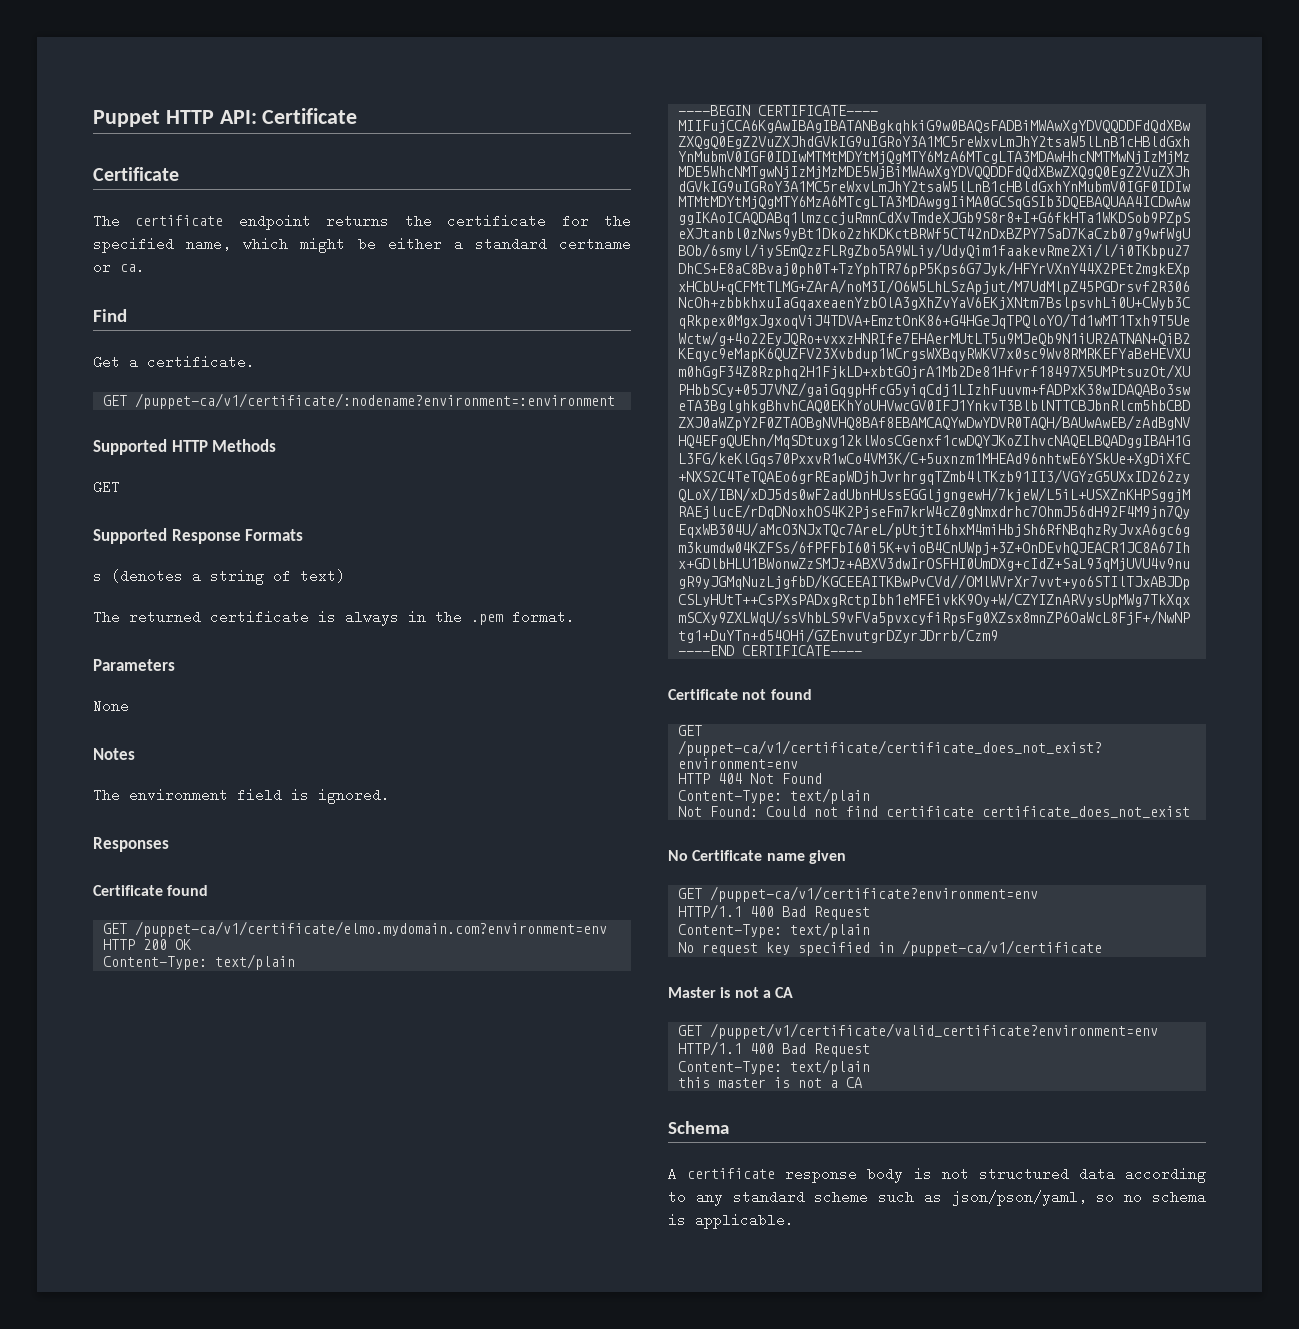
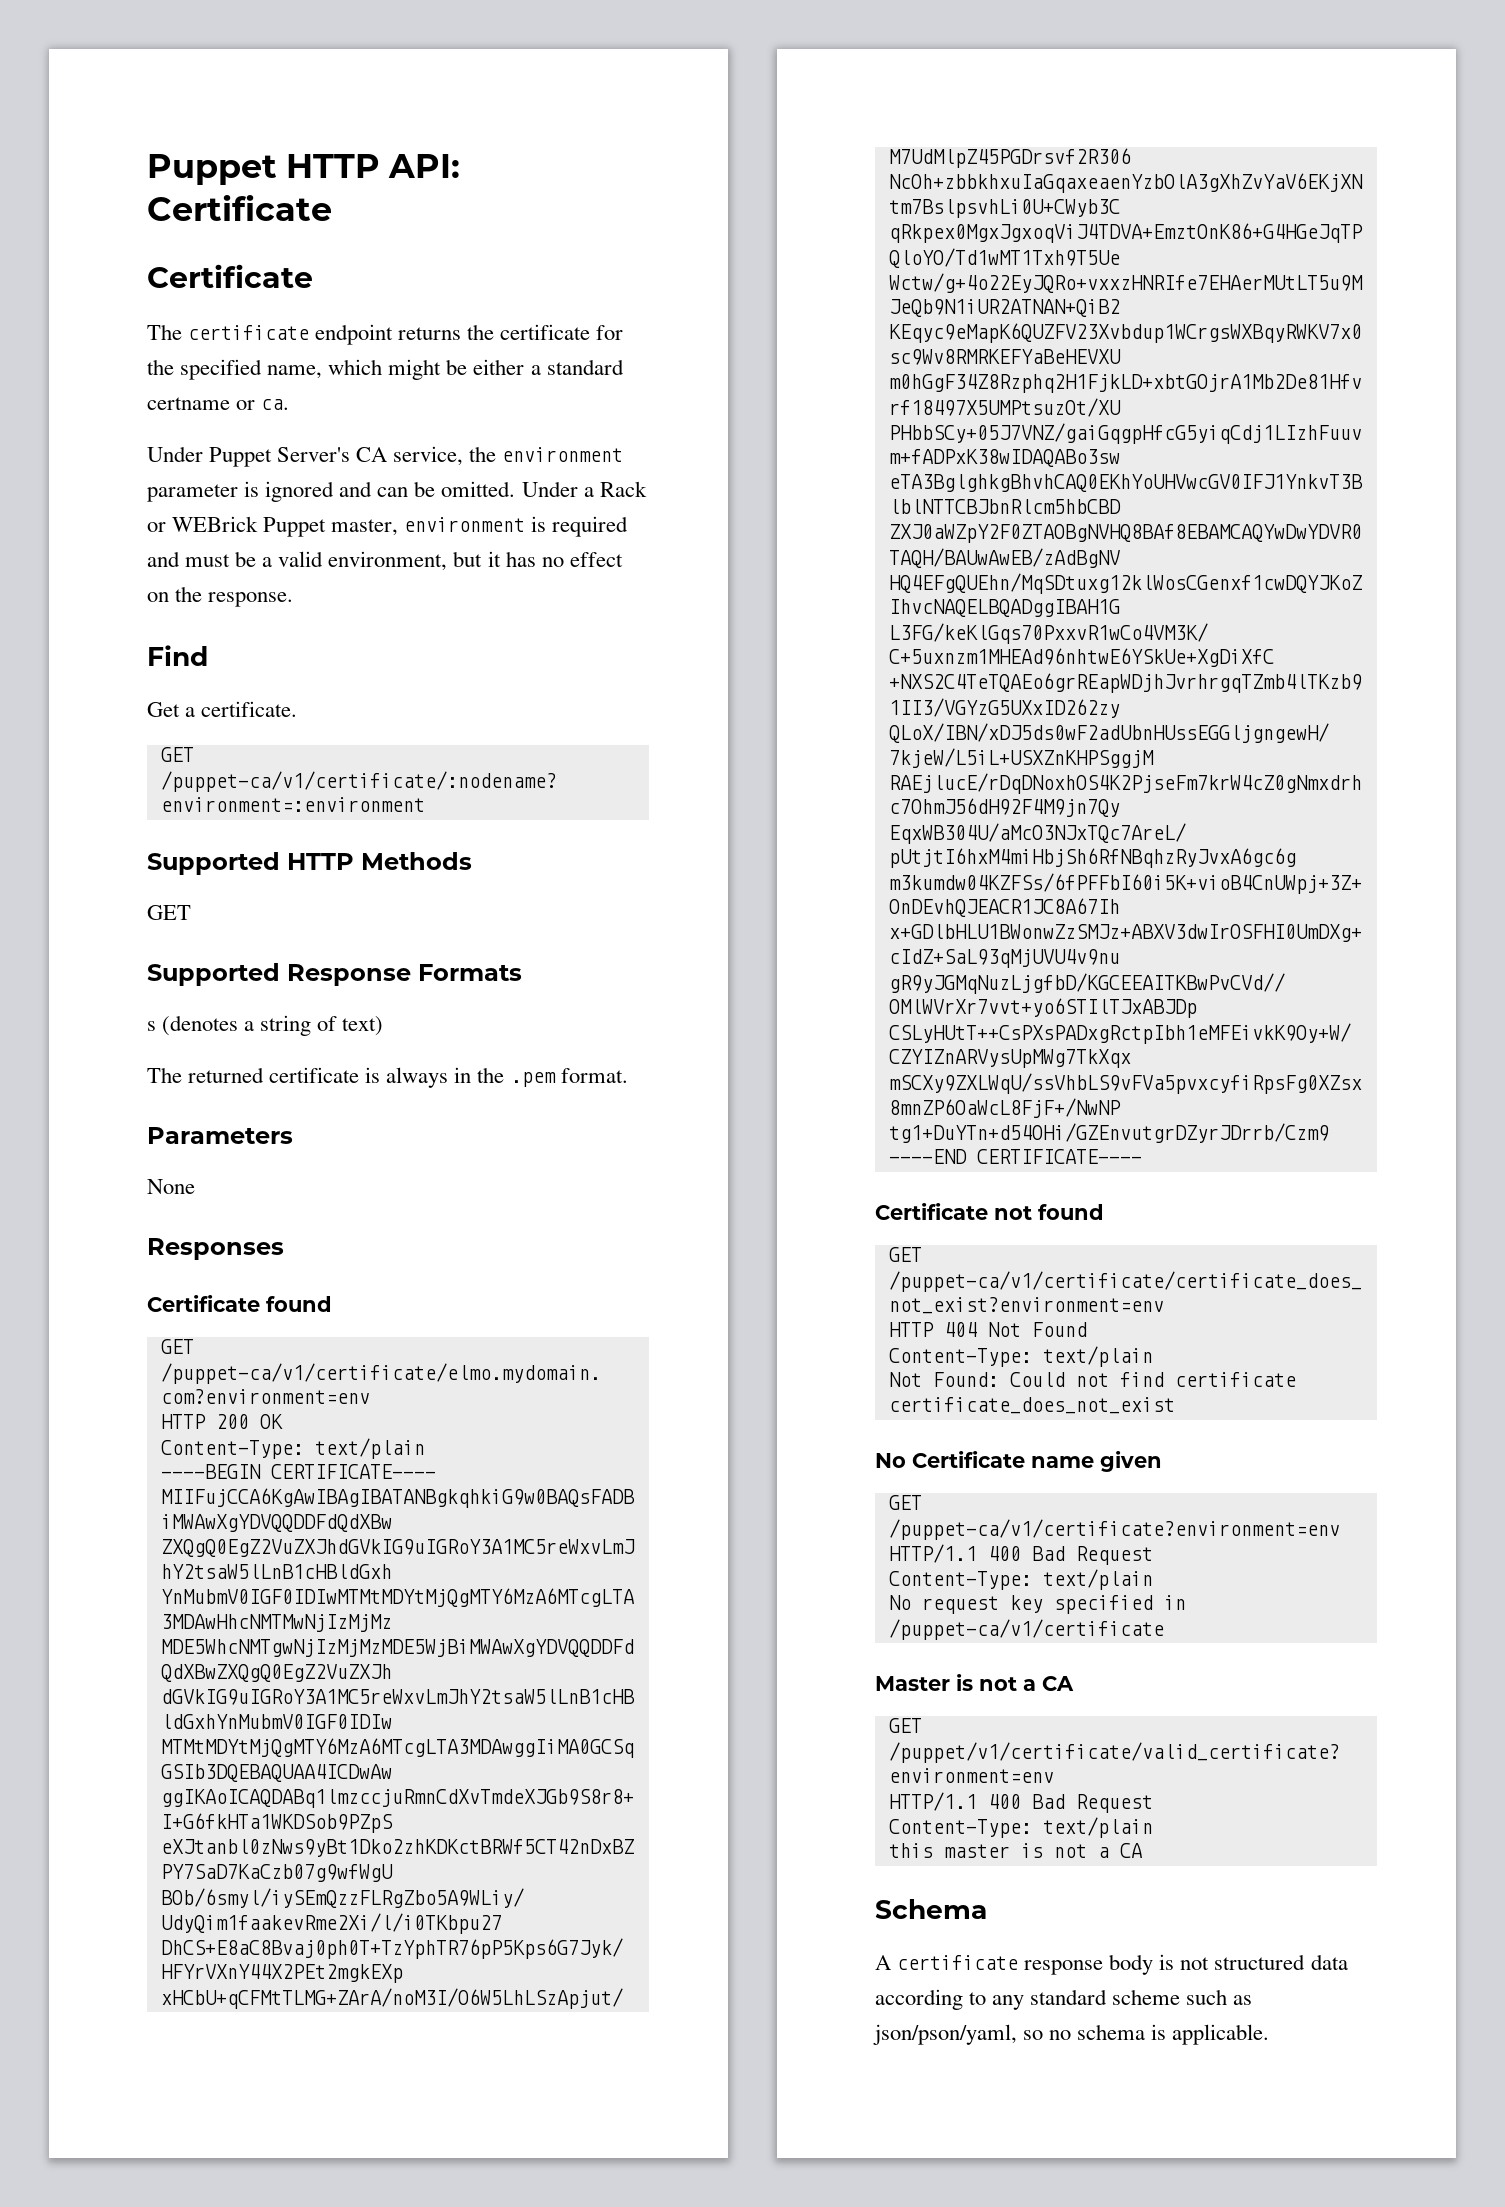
(145, 267) none -> [147,446,624,467] [147,481,647,502] [147,516,629,537] [147,551,623,571] [147,586,294,607] // Under Puppet Server's CA service, the environment parameter is ignored and can be omitted. Under a Rack or WEBrick Puppet master, environment is required and must be a valid environment, but it has no effect on the response.
[93,748,135,760] [93,788,390,804] // Notes // The environment field is ignored. -> (195, 1186) none

